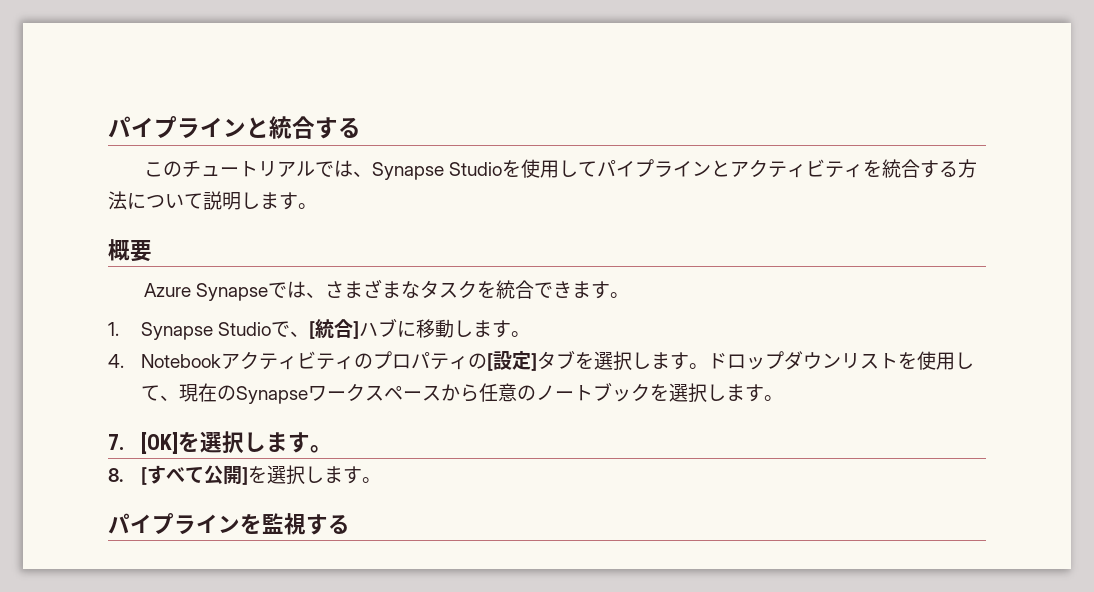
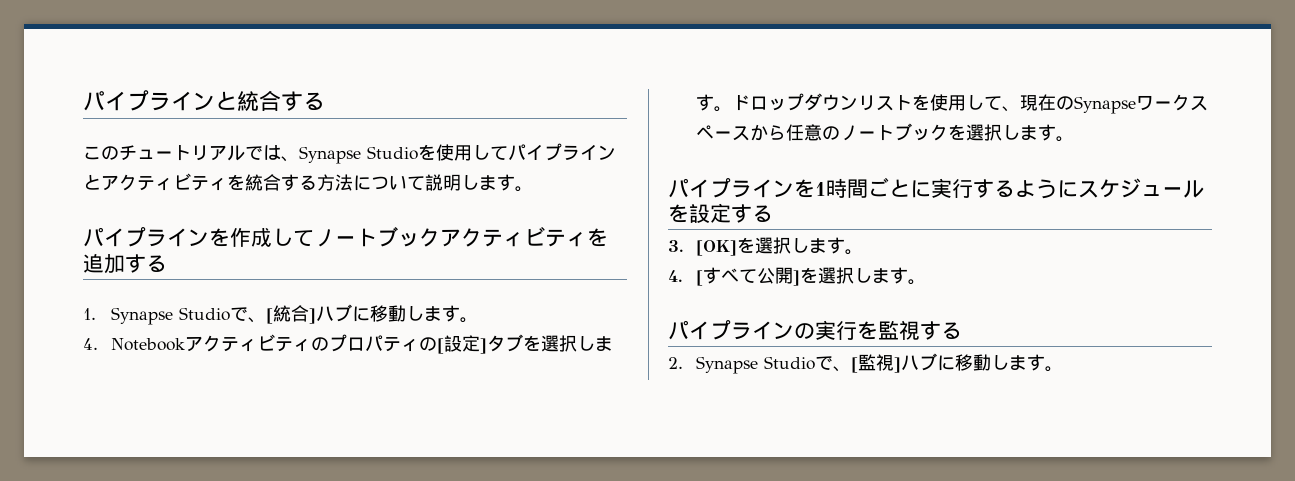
[108,239,152,262] [144,279,630,301] 概要 // Azure Synapseでは、さまざまなタスクを統合できます。 -> [83,227,608,247] [83,253,167,274] パイプラインを作成してノートブックアクティビティを追加する
[108,434,124,450] 7. -> [668,177,1204,199] [668,203,773,223] [668,240,684,252] パイプラインを1時間ごとに実行するようにスケジュールを設定する // 3.
[108,468,123,482] 8. -> [668,270,683,282] 4.
(240, 524) none -> [794,320,857,340] の実行
(350, 524) none -> [668,353,1064,374] // 2. Synapse Studioで、[監視]ハブに移動します。

